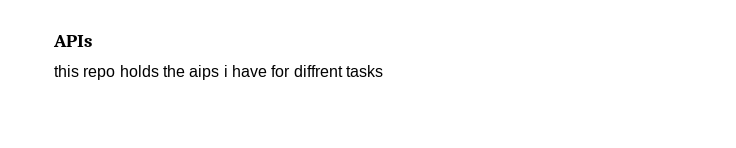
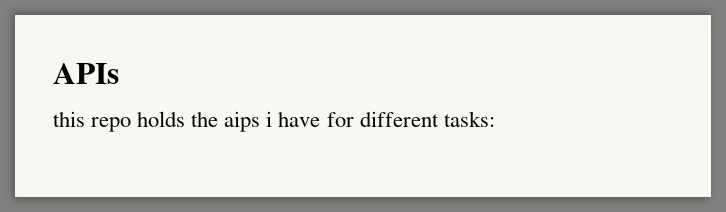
[293,65,383,77] diffrent tasks -> [359,111,495,127] different tasks:

